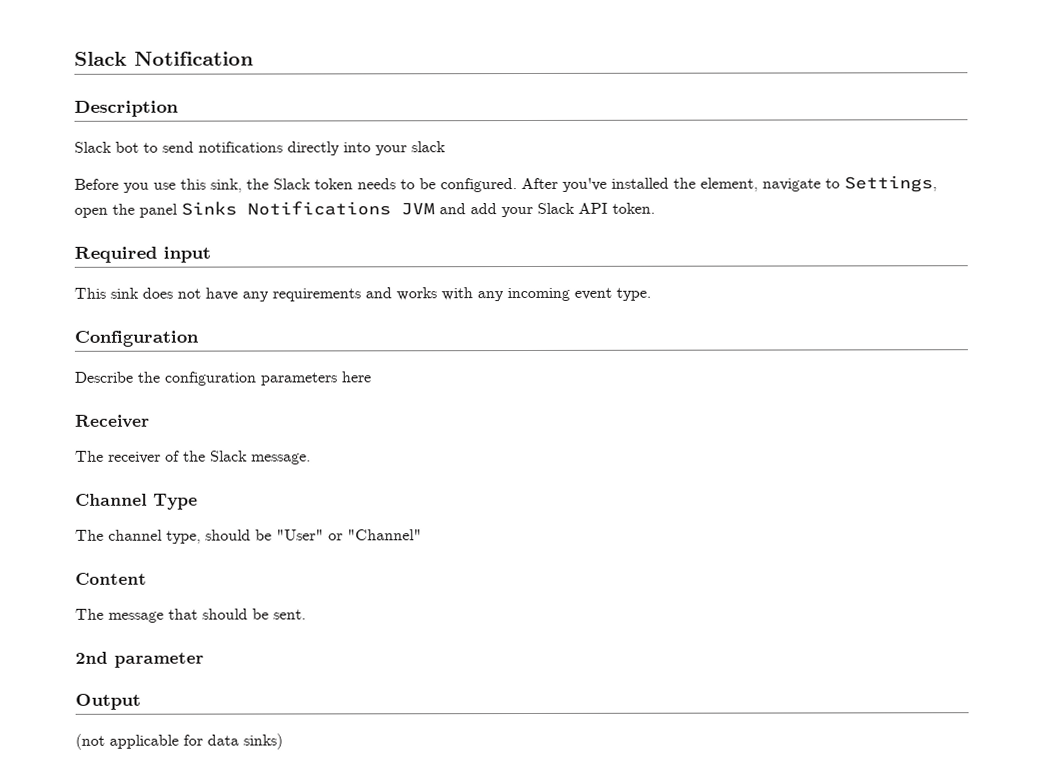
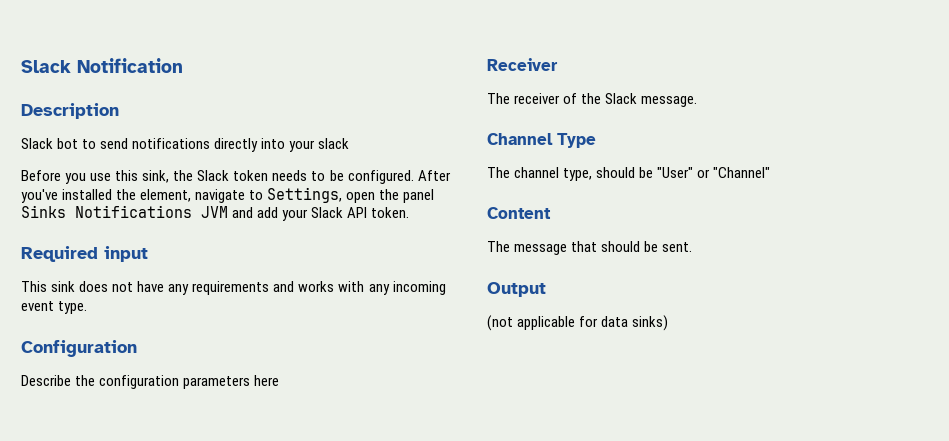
[75,651,204,668] // 2nd parameter -> (693, 247) none

